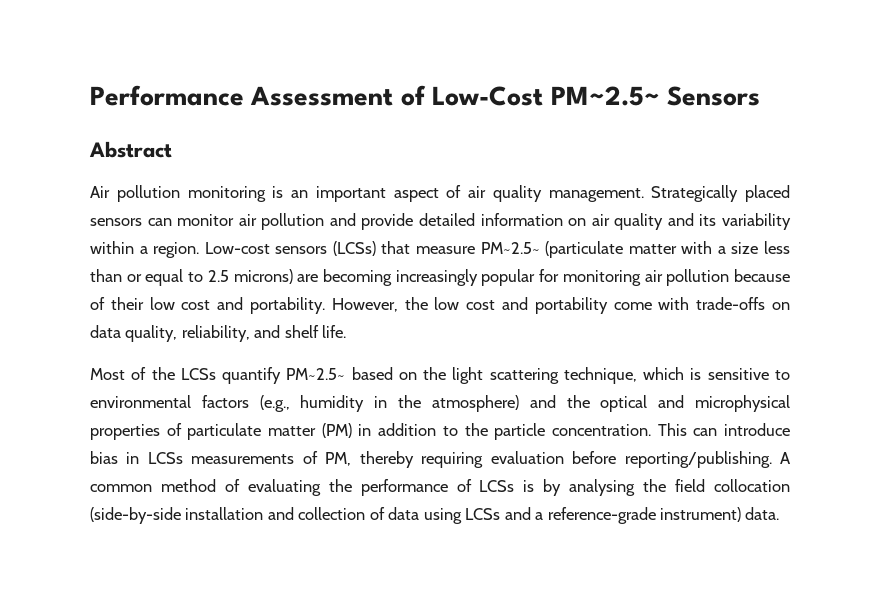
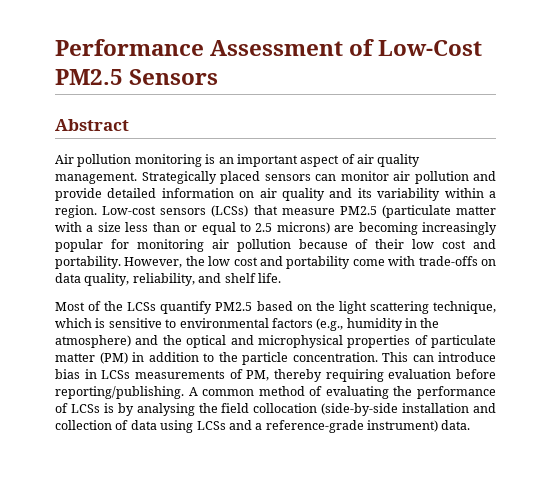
[550,86,660,106] PM~2.5~ -> [55,69,123,85] PM2.5
[480,242,540,254] PM~2.5~ -> [339,206,377,215] PM2.5
[286,368,346,380] PM~2.5~ -> [215,302,253,311] PM2.5

